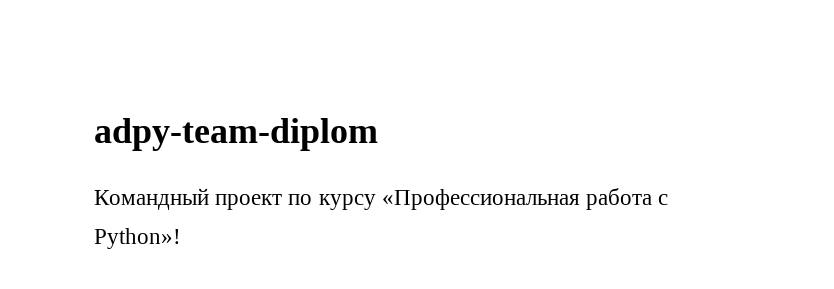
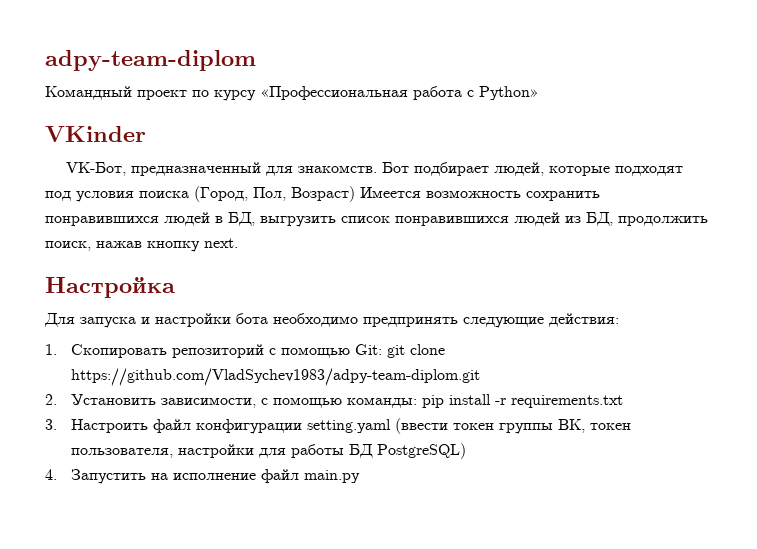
[94,228,181,249] Python»! -> [479,86,539,100] [45,126,146,142] [66,162,684,176] [45,186,600,202] [45,212,708,227] [45,238,238,252] [45,276,175,298] [44,313,619,328] [45,344,445,358] [70,368,480,386] [45,394,623,408] [45,418,631,434] [70,443,466,459] [45,469,360,484] Python» // VKinder // VK-Бот, предназначенный для знакомств. Бот подбирает людей, которые подходят под условия поиска (Город, Пол, Возраст) Имеется возможность сохранить понравившихся людей в БД, выгрузить список понравившихся людей из БД, продолжить поиск, нажав кнопку next. // Настройка // Для запуска и настройки бота необходимо предпринять следующие действия: // 1. Скопировать репозиторий с помощью Git: git clone https://github.com/VladSychev1983/adpy-team-diplom.git // 2. Установить зависимости, с помощью команды: pip install -r requirements.txt // 3. Настроить файл конфигурации setting.yaml (ввести токен группы ВК, токен пользователя, настройки для работы БД PostgreSQL) // 4. Запустить на исполнение файл main.py

